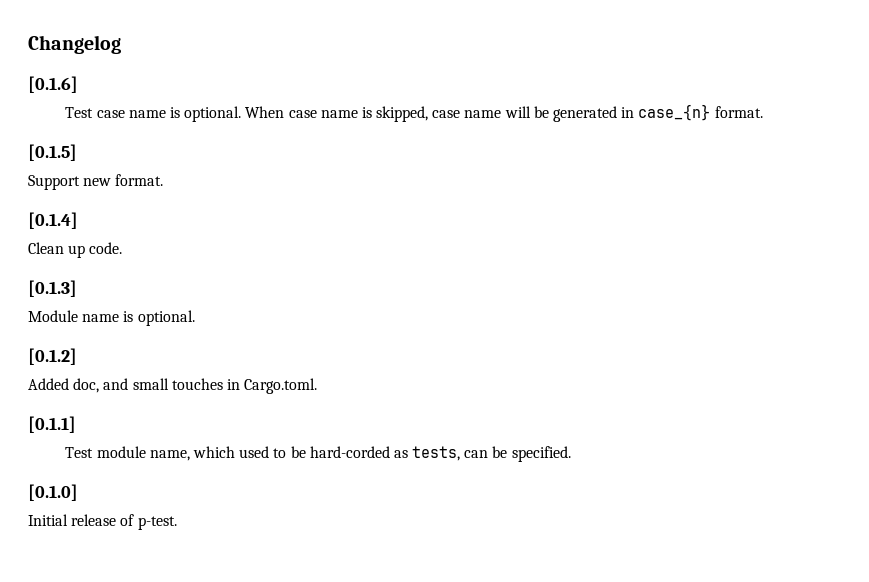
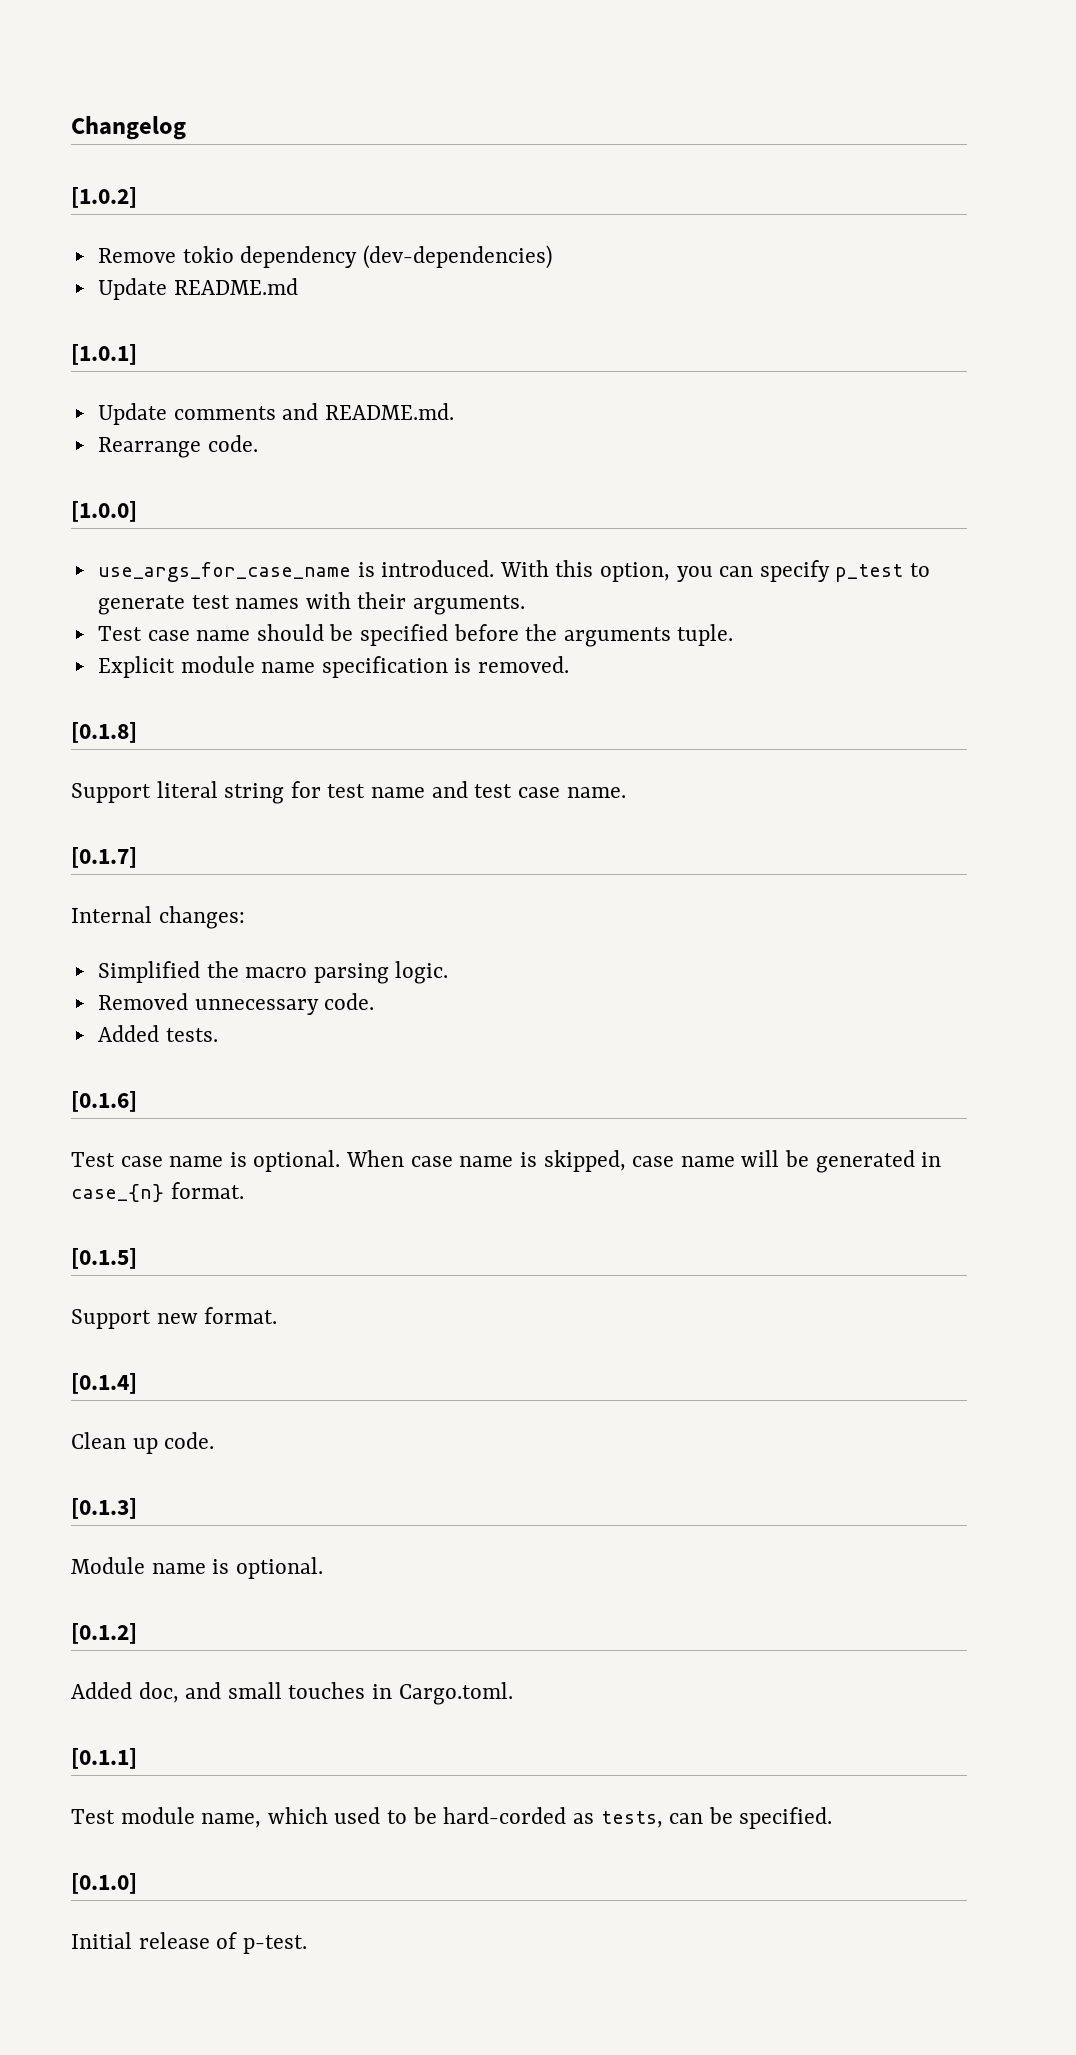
(121, 44) none -> [71,187,137,208] [97,245,552,269] [97,278,298,300] [71,344,137,365] [97,403,454,425] [97,435,258,458] [71,501,137,522] [97,560,931,582] [97,592,526,615] [97,624,734,647] [97,656,570,678] [71,722,137,743] [71,781,626,804] [71,847,137,868] [71,906,245,929] [97,961,449,984] [97,993,375,1015] [97,1025,218,1042] // [1.0.2] // Remove tokio dependency (dev-dependencies) // Update README.md // [1.0.1] // Update comments and README.md. // Rearrange code. // [1.0.0] // use_args_for_case_name is introduced. With this option, you can specify p_test to generate test names with their arguments. // Test case name should be specified before the arguments tuple. // Explicit module name specification is removed. // [0.1.8] // Support literal string for test name and test case name. // [0.1.7] // Internal changes: // Simplified the macro parsing logic. // Removed unnecessary code. // Added tests.

